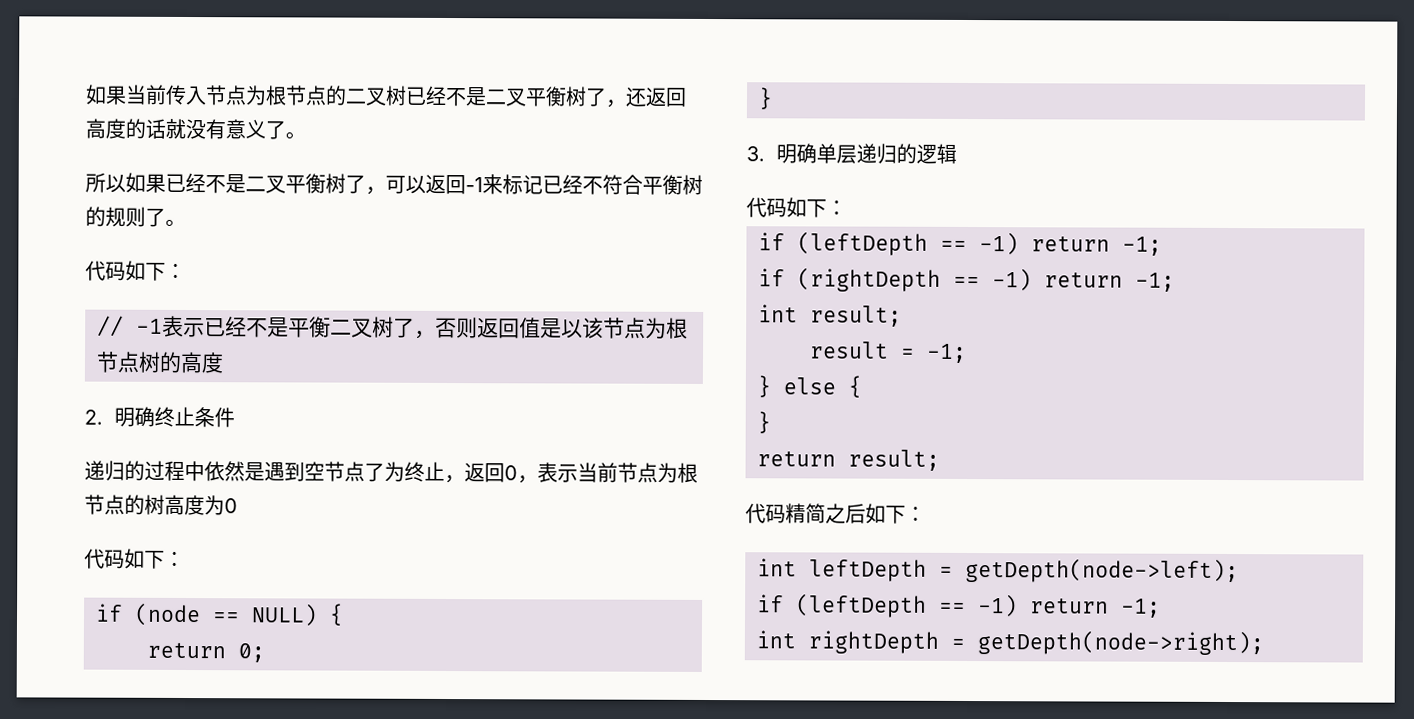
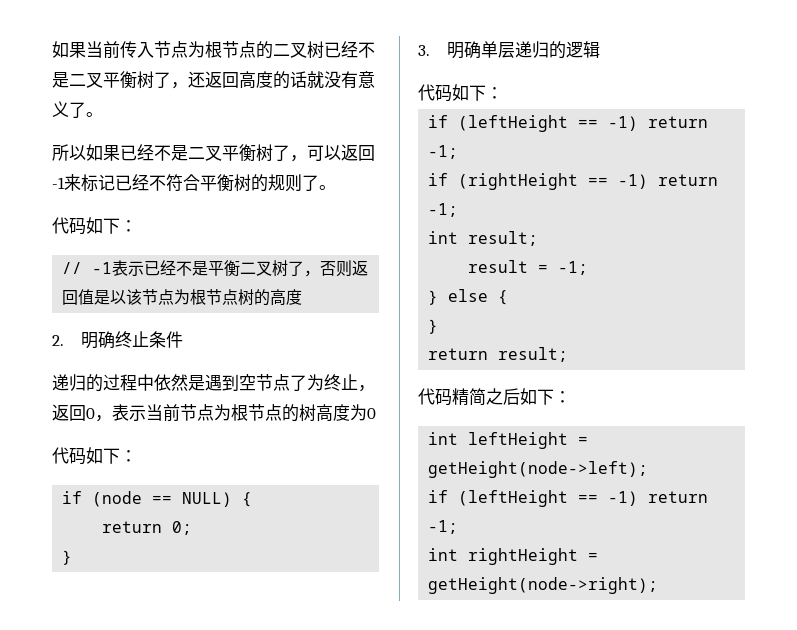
[797,231,928,256] (leftDepth -> [458,115,569,132] (leftHeight
[797,267,941,292] (rightDepth -> [458,173,579,190] (rightHeight
[809,557,1239,584] [757,593,1161,618] [756,630,1264,656] leftDepth = getDepth(node->left); // if (leftDepth == -1) return -1; // int rightDepth = getDepth(node->right); -> [468,432,589,449] [428,461,649,478] [428,490,709,507] [428,520,459,534] [428,548,599,565] [428,577,659,594] leftHeight = getHeight(node->left); // if (leftHeight == -1) return -1; // int rightHeight = getHeight(node->right);

